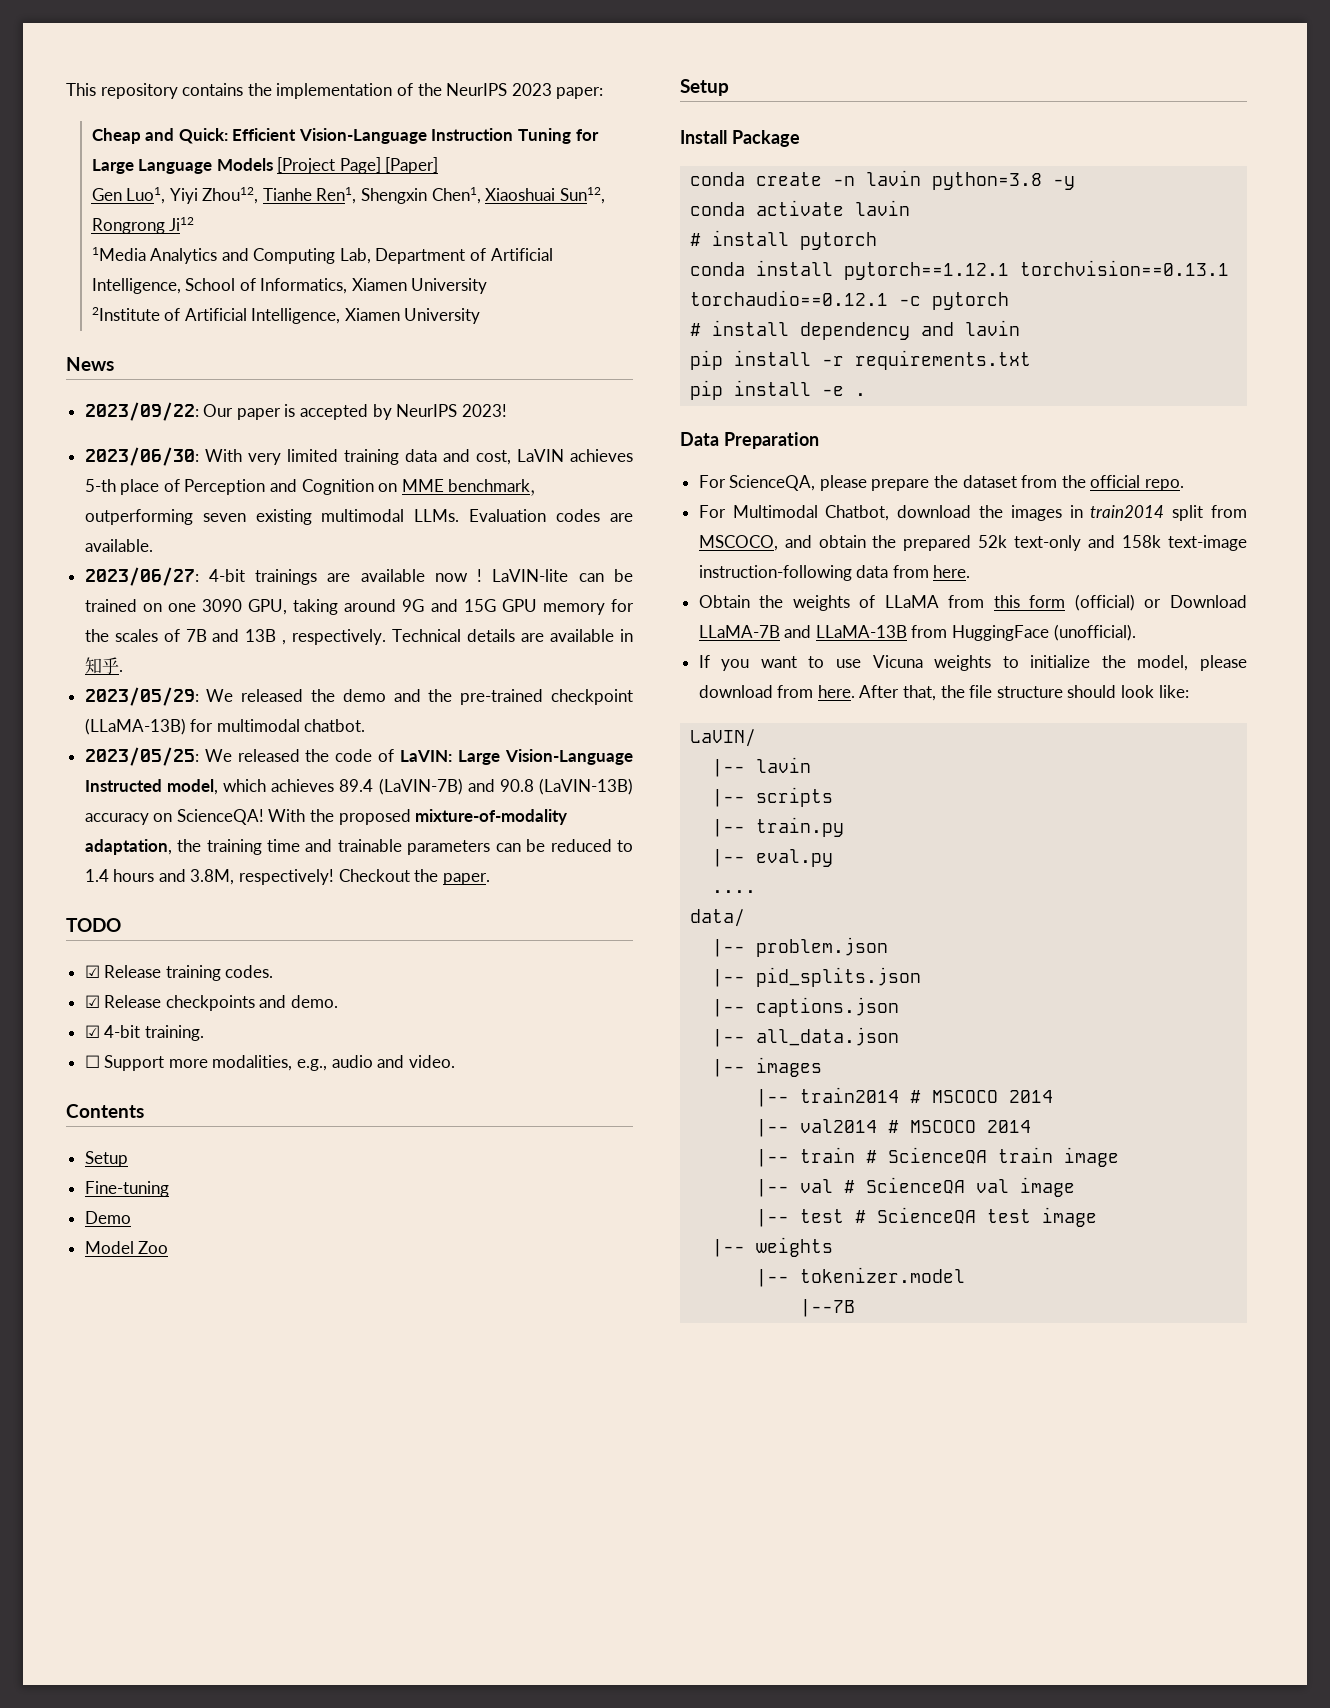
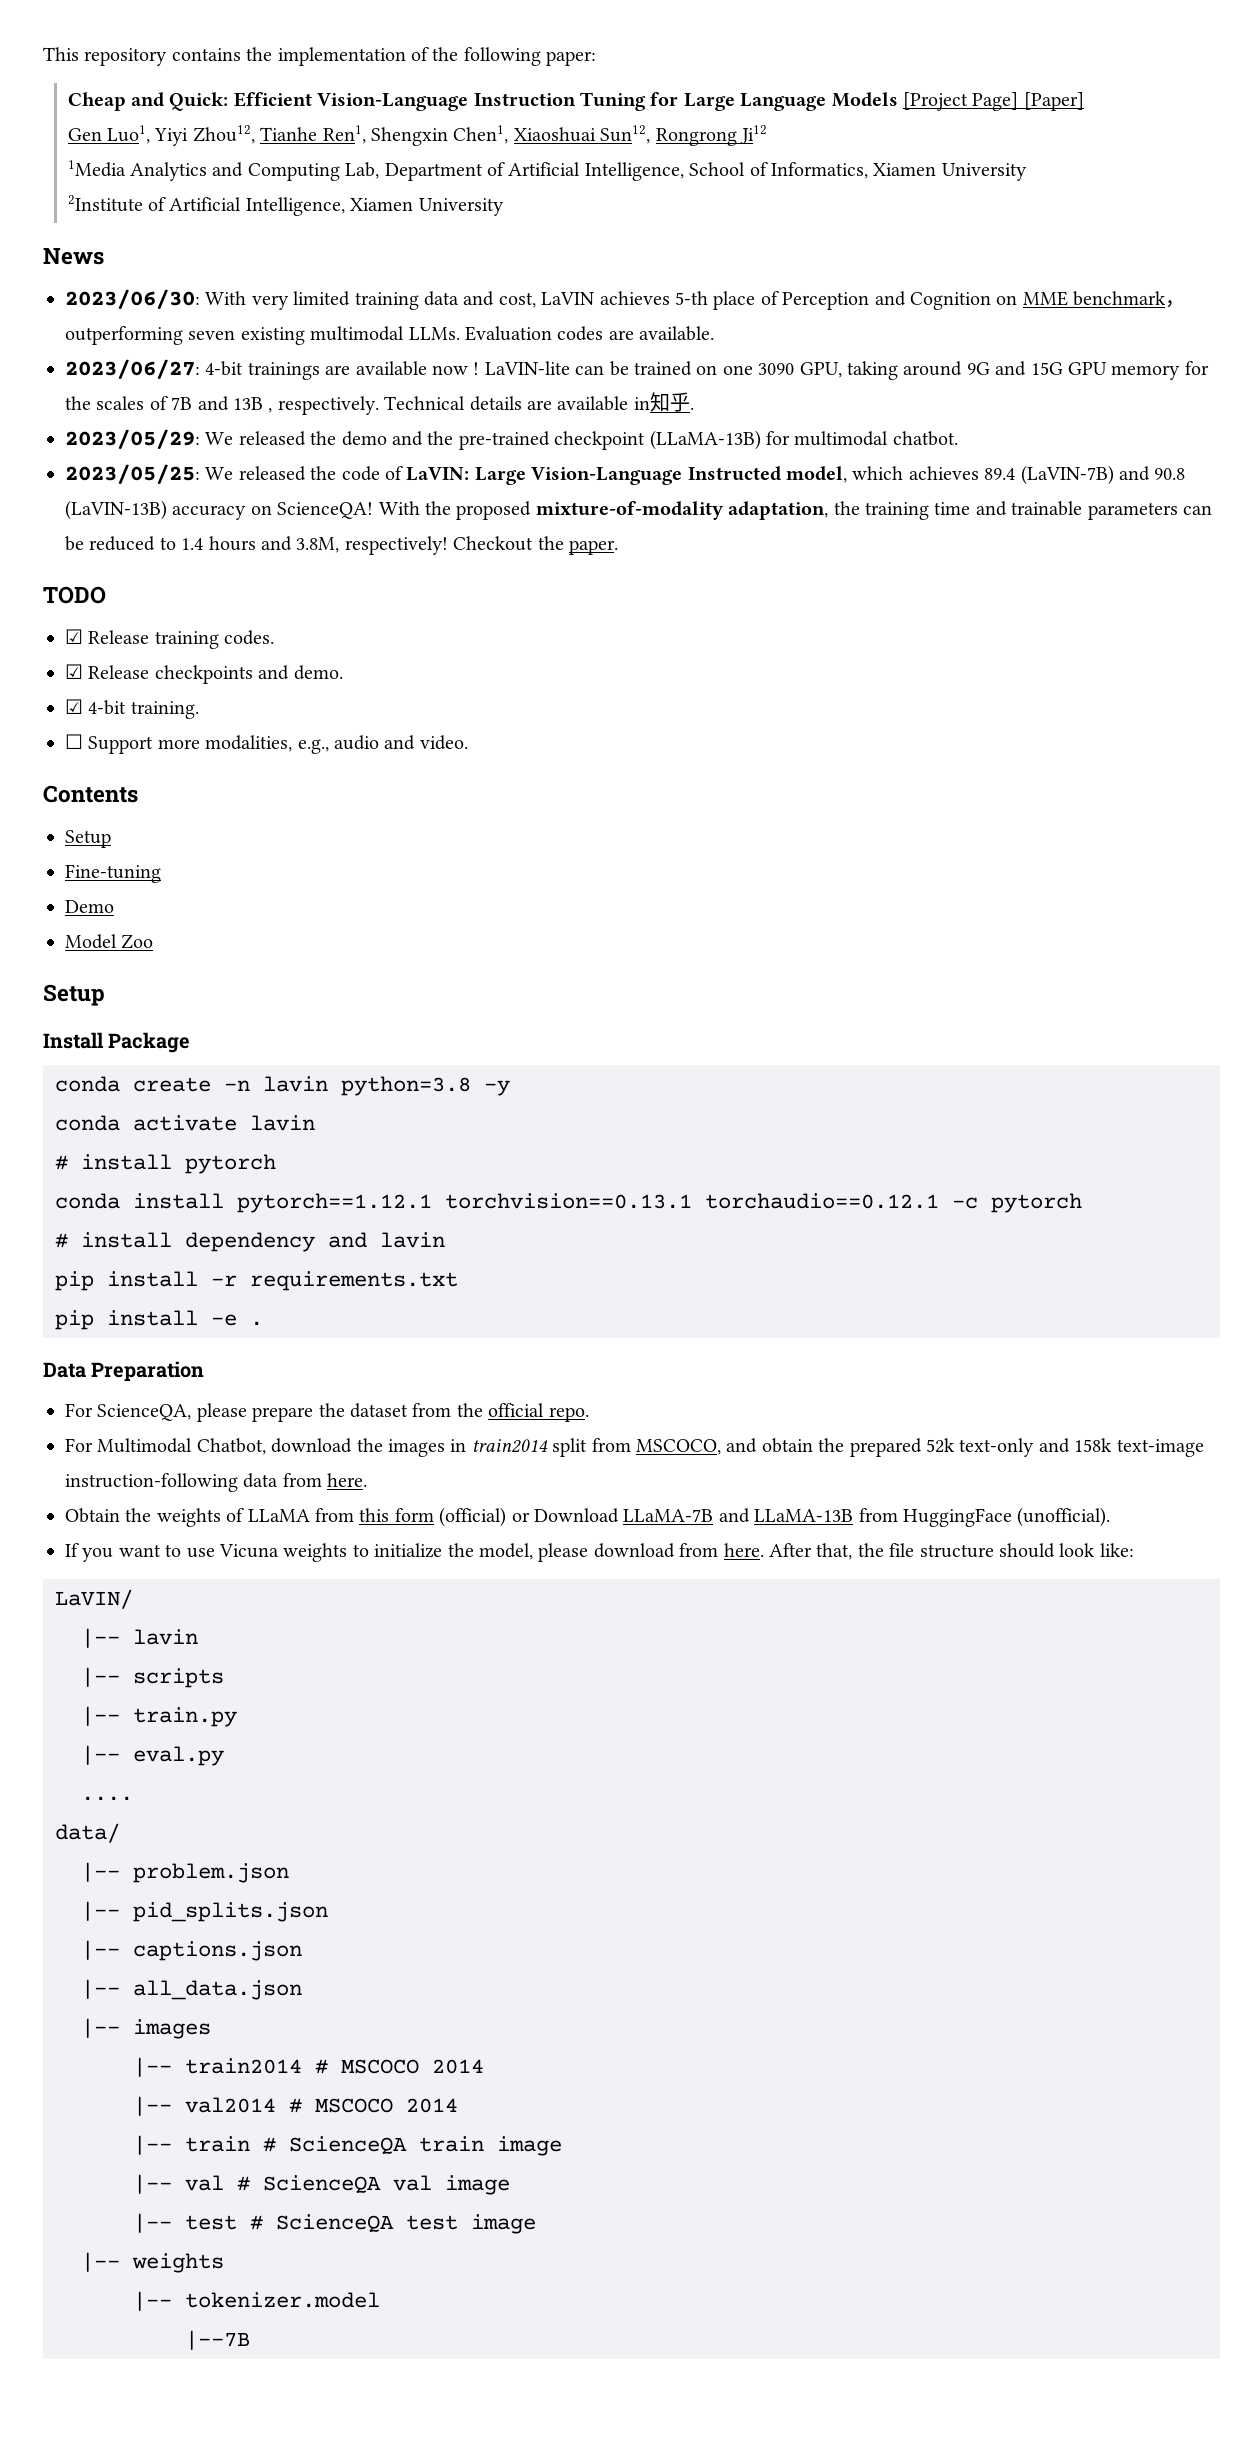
[446,83,552,96] NeurIPS 2023 -> [463,47,541,66] following
[84,402,507,421] // 2023/09/22: Our paper is accepted by NeurIPS 2023! -> (104, 256) none

